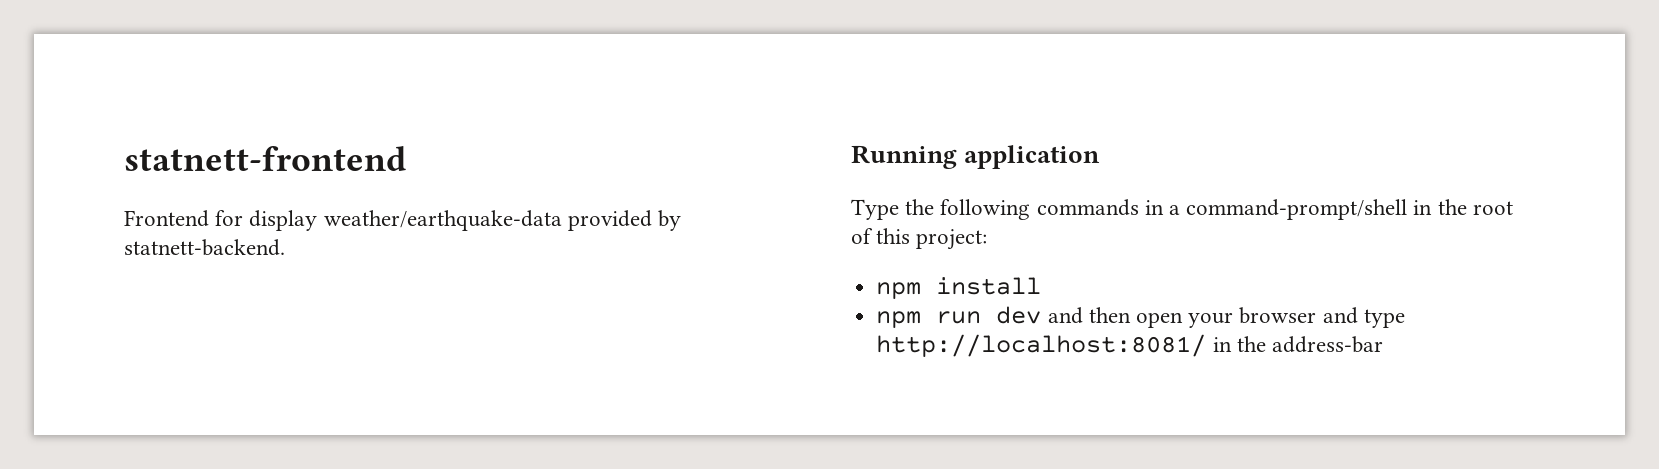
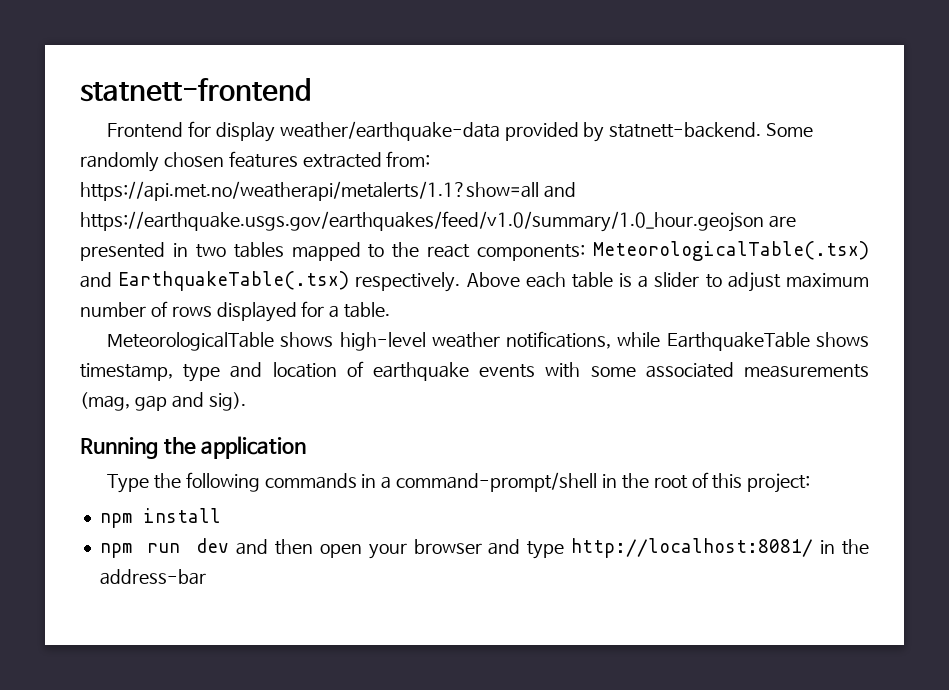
(285, 247) none -> [766,123,814,137] [80,151,431,172] [80,181,576,201] [80,211,796,232] [80,241,870,261] [80,271,869,292] [80,301,391,322] [107,331,869,351] [80,361,870,382] [80,392,246,411] Some randomly chosen features extracted from: https://api.met.no/weatherapi/metalerts/1.1?show=all and https://earthquake.usgs.gov/earthquakes/feed/v1.0/summary/1.0_hour.geojson are presented in two tables mapped to the react components: MeteorologicalTable(.tsx) and EarthquakeTable(.tsx) respectively. Above each table is a slider to adjust maximum number of rows displayed for a table. // MeteorologicalTable shows high-level weather notifications, while EarthquakeTable shows timestamp, type and location of earthquake events with some associated measurements (mag, gap and sig).
(957, 157) none -> [163,437,196,455] the

